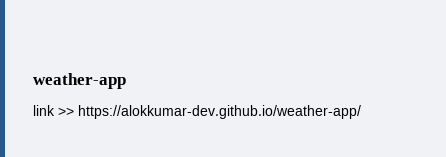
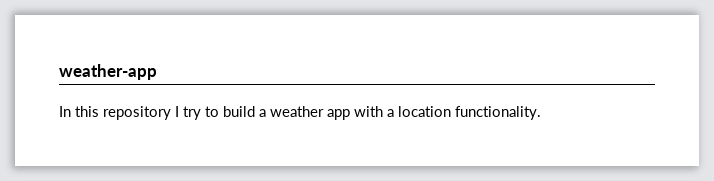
[33,105,361,119] link >> https://alokkumar-dev.github.io/weather-app/ -> [59,106,541,120] In this repository I try to build a weather app with a location functionality.

